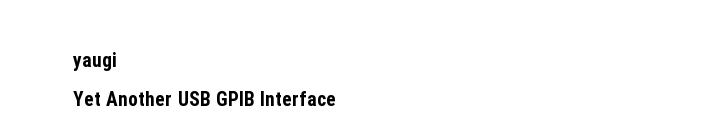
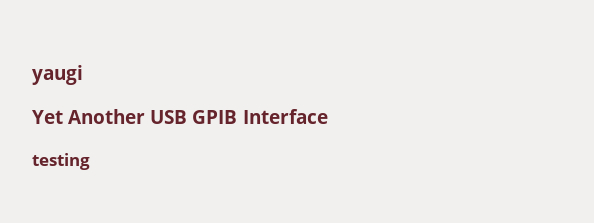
(337, 98) none -> [32,153,90,170] // testing

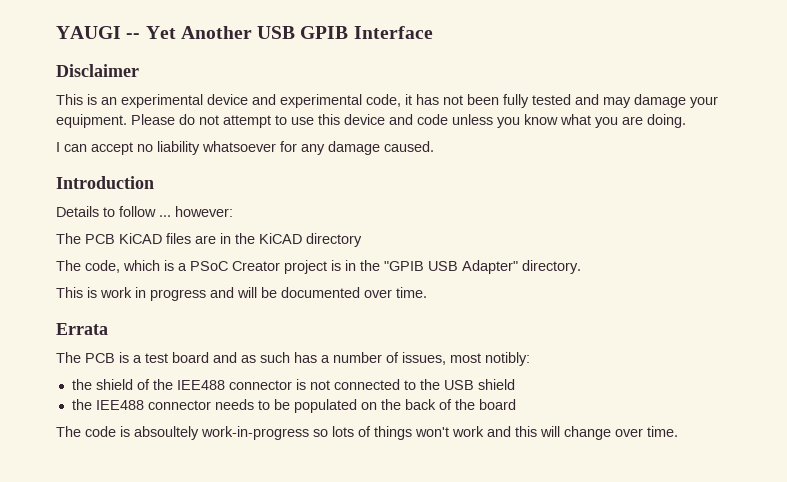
[32,65,83,85] yaugi // -> [56,26,141,39] YAUGI --
[32,153,90,170] testing -> [56,64,139,77] [56,94,718,108] [56,114,686,128] [56,141,434,155] [56,176,154,189] [56,206,233,217] [56,233,362,247] [56,260,581,274] [56,287,427,301] [56,323,108,335] [56,352,530,366] [71,379,515,390] [71,399,516,413] [56,426,678,440] Disclaimer // This is an experimental device and experimental code, it has not been fully tested and may damage your equipment. Please do not attempt to use this device and code unless you know what you are doing. // I can accept no liability whatsoever for any damage caused. // Introduction // Details to follow ... however: // The PCB KiCAD files are in the KiCAD directory // The code, which is a PSoC Creator project is in the "GPIB USB Adapter" directory. // This is work in progress and will be documented over time. // Errata // The PCB is a test board and as such has a number of issues, most notibly: // the shield of the IEE488 connector is not connected to the USB shield // the IEE488 connector needs to be populated on the back of the board // The code is absoultely work-in-progress so lots of things won't work and this will change over time.

